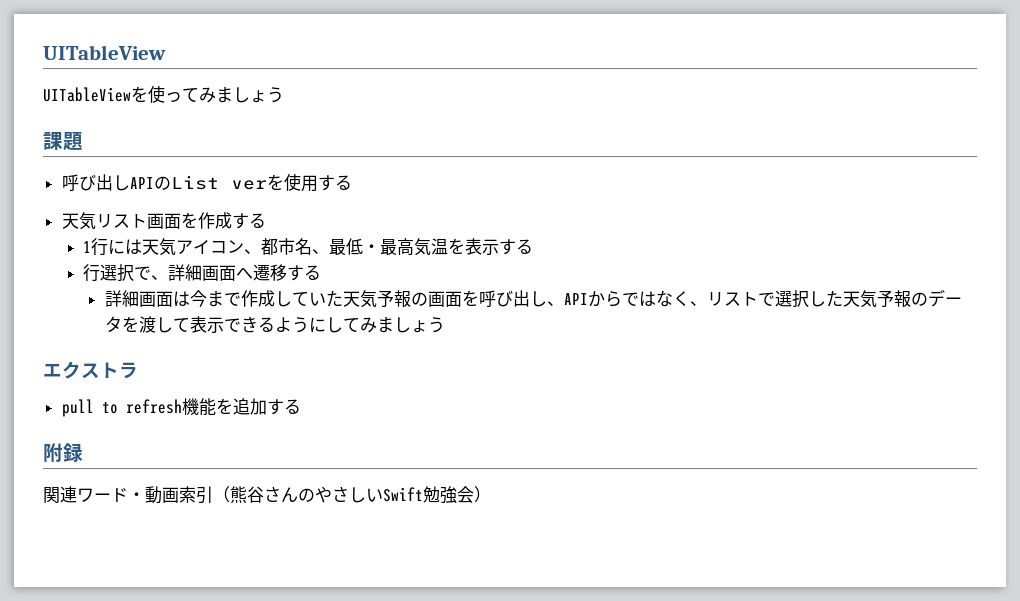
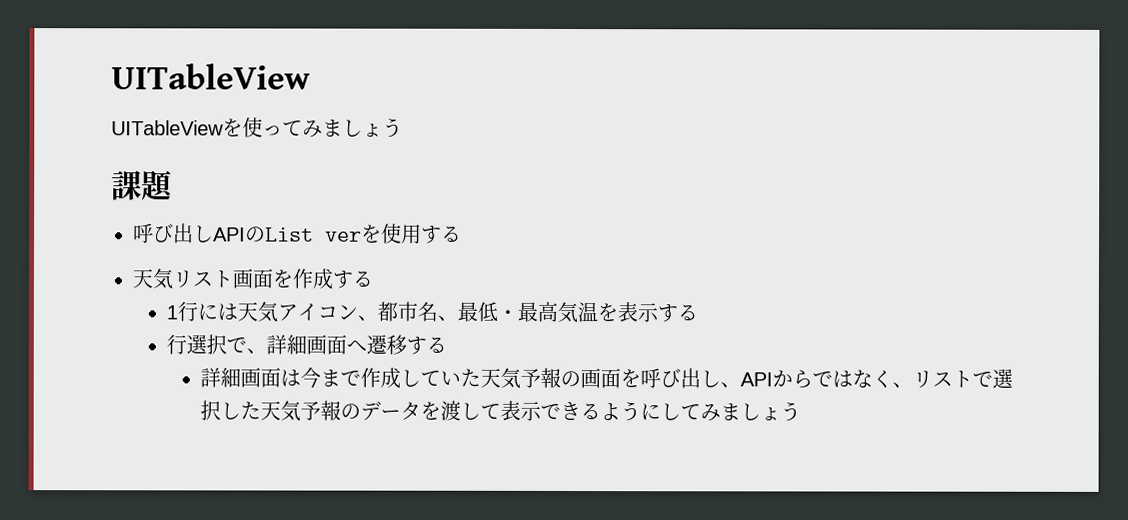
[43,361,138,379] [61,398,301,417] [43,443,83,463] [43,486,491,504] // エクストラ // pull to refresh機能を追加する // 附録 // 関連ワード・動画索引（熊谷さんのやさしいSwift勉強会） -> (801, 411) none

